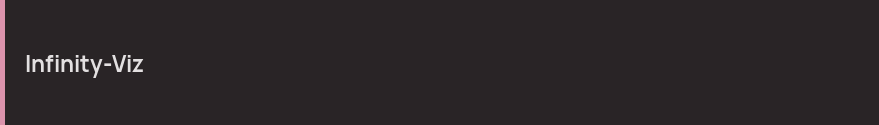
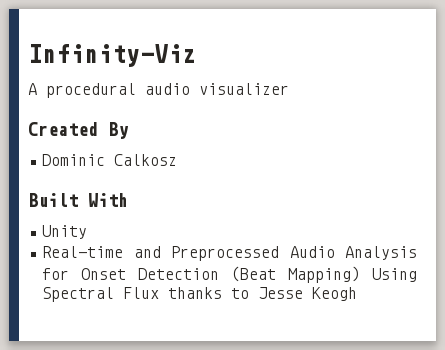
(144, 66) none -> [28,83,289,98] [28,122,129,139] [42,154,178,166] [28,193,128,207] [42,225,88,239] [42,246,417,261] [42,266,417,283] [42,287,358,302] // A procedural audio visualizer // Created By // Dominic Calkosz // Built With // Unity // Real-time and Preprocessed Audio Analysis for Onset Detection (Beat Mapping) Using Spectral Flux thanks to Jesse Keogh

